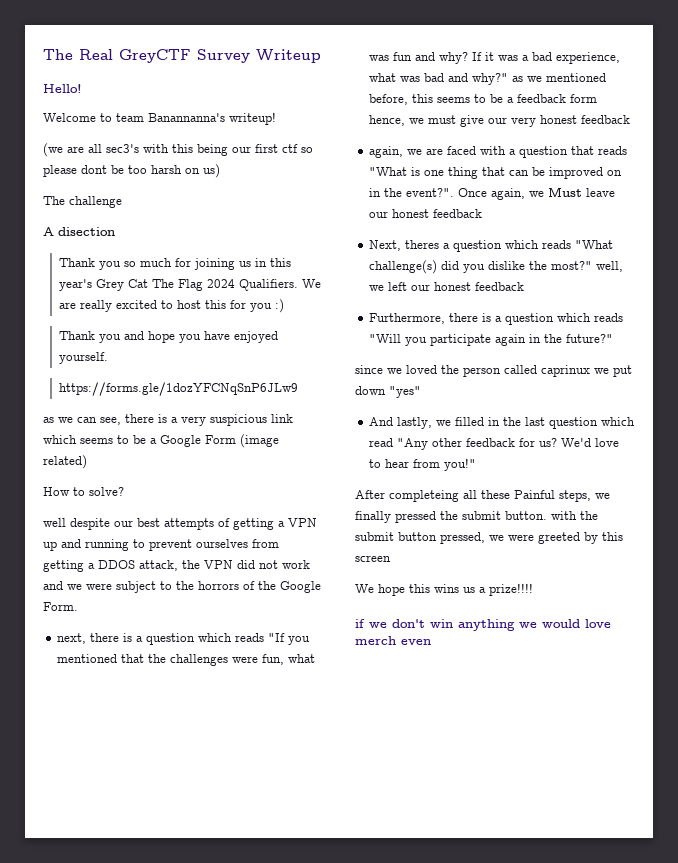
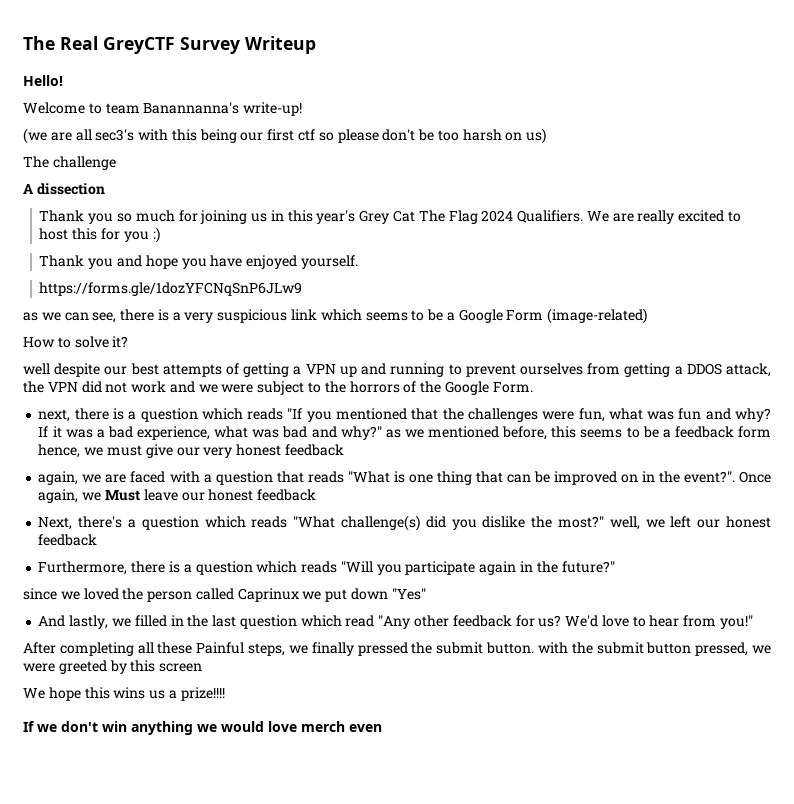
[229,112,276,125] writeup! -> [243,102,303,116] write-up!
[81,165,107,174] dont -> [382,129,416,141] don't
[58,227,115,236] disection -> [36,183,105,195] dissection
[240,434,279,448] [43,455,87,469] (image related) -> [547,308,648,324] (image-related)
[89,487,124,496] solve? -> [74,336,129,348] solve it?
[405,240,440,249] theres -> [78,516,123,528] there's
[541,365,590,377] caprinux -> [237,588,299,602] Caprinux
[389,386,421,398] "yes" -> [391,588,426,600] "Yes"
[389,490,459,502] completeing -> [59,642,134,656] completing
[355,619,365,628] if -> [23,721,35,732] If

